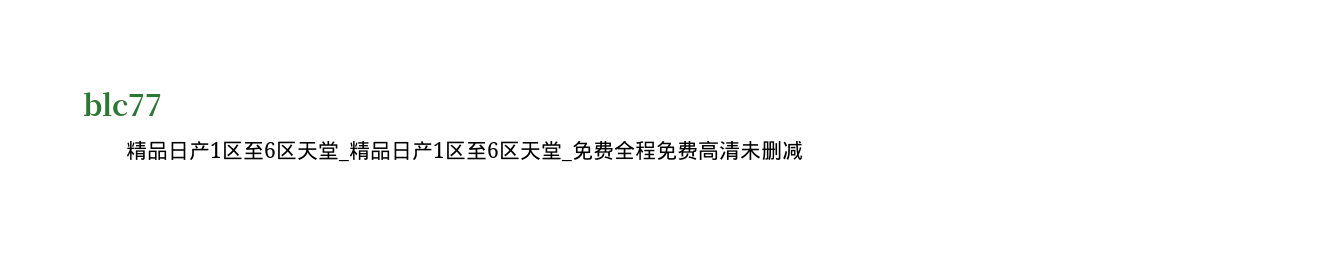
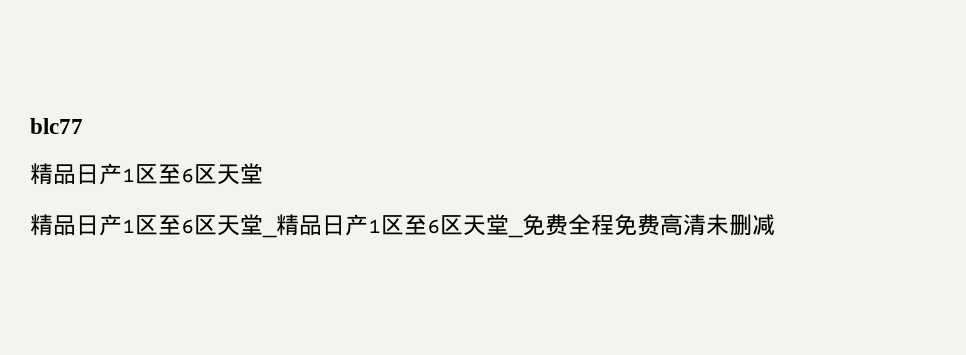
(340, 150) none -> [30,214,263,236] // 精品日产1区至6区天堂

